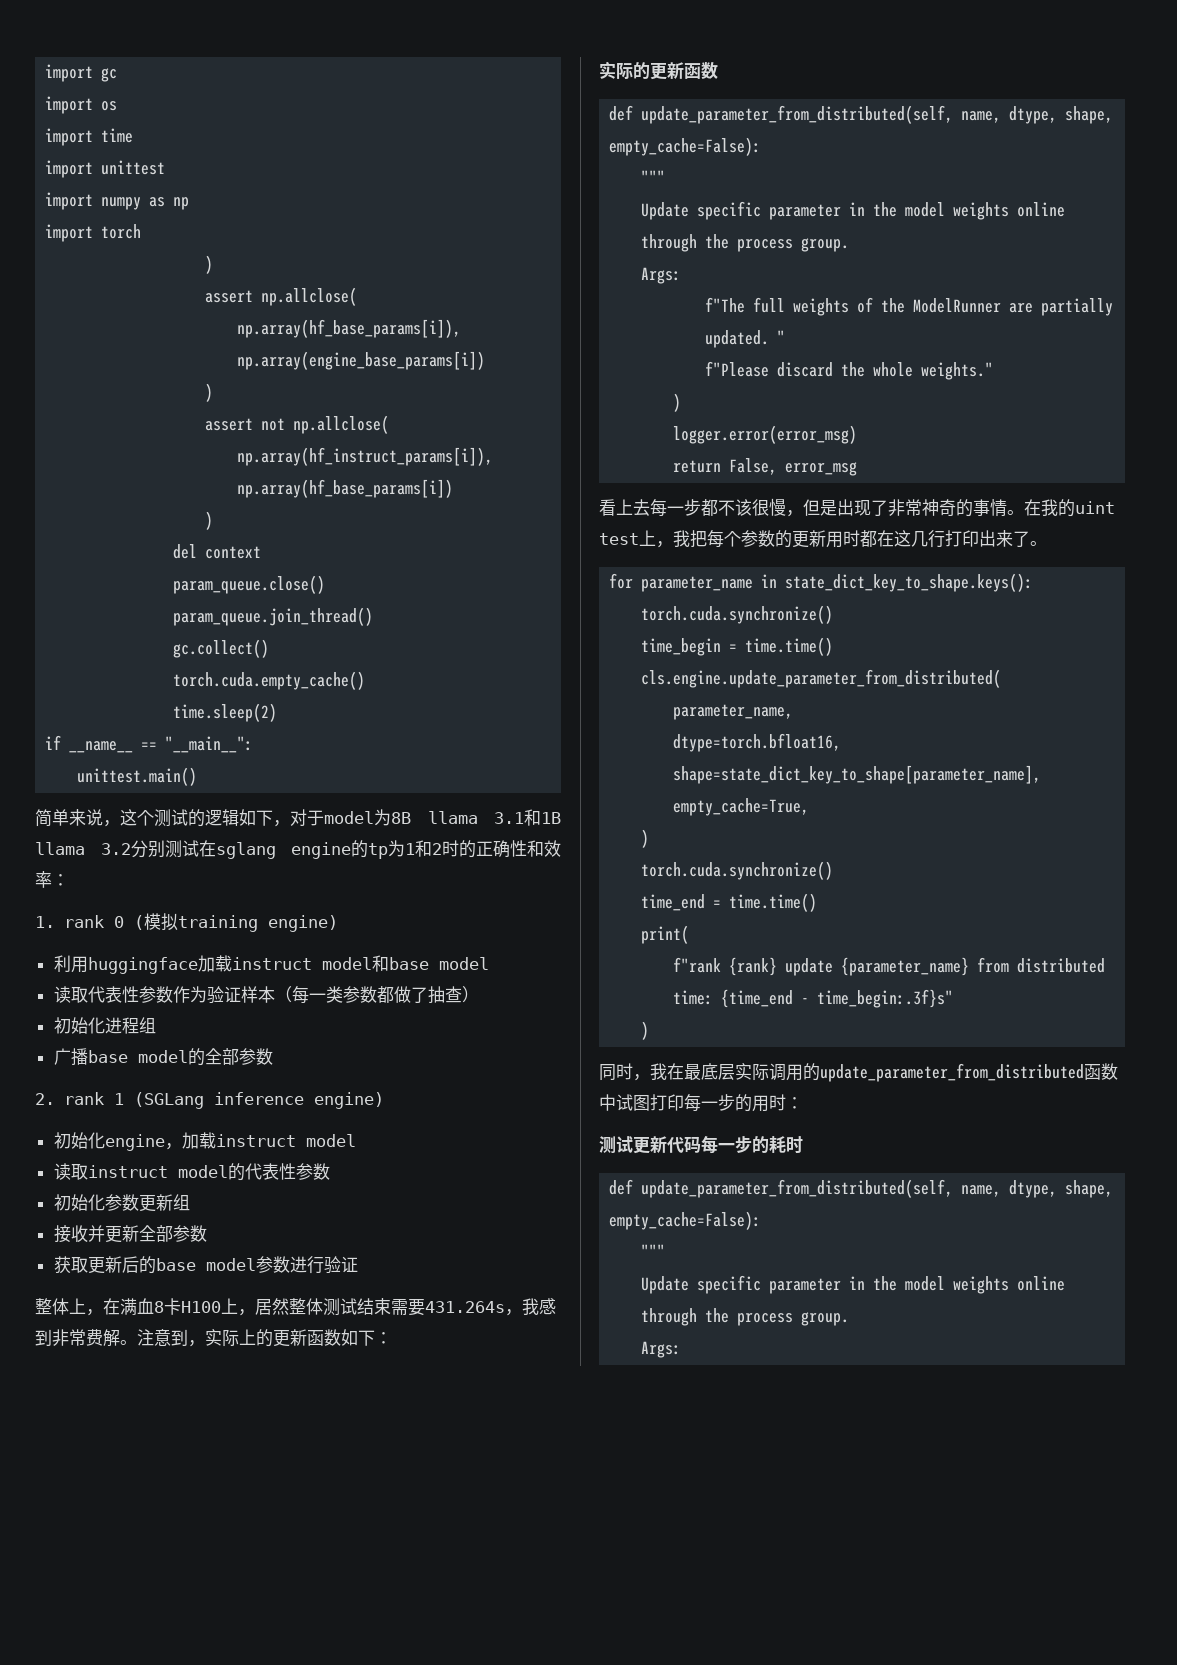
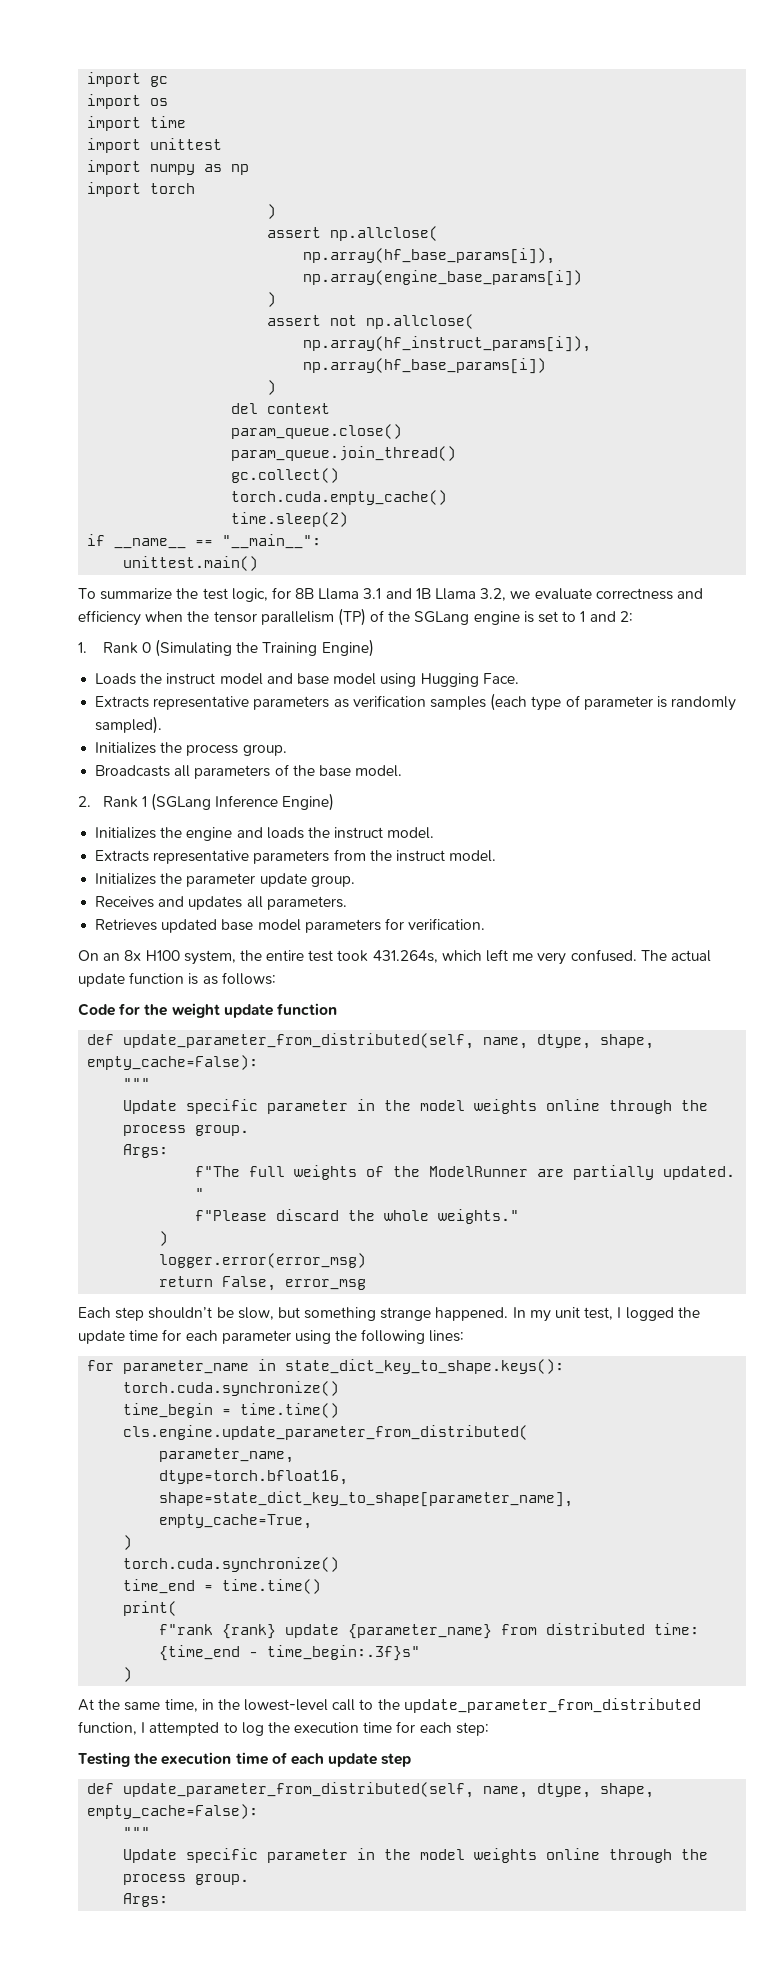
[35,809,561,827] [35,840,561,859] [35,871,69,888] [35,913,338,932] [53,955,489,974] [53,986,479,1004] [53,1017,156,1034] [53,1048,273,1066] [35,1092,384,1109] [53,1132,356,1151] [53,1163,330,1181] [53,1194,190,1212] [53,1225,207,1243] [53,1256,358,1274] [35,1298,556,1316] [35,1329,392,1347] [599,61,718,80] 简单来说，这个测试的逻辑如下，对于model为8B llama 3.1和1B llama 3.2分别测试在sglang engine的tp为1和2时的正确性和效率： // 1. rank 0 (模拟training engine) // 利用huggingface加载instruct model和base model // 读取代表性参数作为验证样本（每一类参数都做了抽查） // 初始化进程组 // 广播base model的全部参数 // 2. rank 1 (SGLang inference engine) // 初始化engine，加载instruct model // 读取instruct model的代表性参数 // 初始化参数更新组 // 接收并更新全部参数 // 获取更新后的base model参数进行验证 // 整体上，在满血8卡H100上，居然整体测试结束需要431.264s，我感到非常费解。注意到，实际上的更新函数如下： // 实际的更新函数 -> [78,587,703,602] [78,608,633,626] [78,639,374,657] [95,673,519,687] [95,693,737,711] [95,716,163,734] [95,742,287,756] [95,764,403,779] [78,793,335,811] [95,827,435,841] [95,849,497,864] [95,873,355,887] [95,896,347,910] [95,918,486,933] [78,949,711,965] [78,972,276,987] [78,1003,337,1018] To summarize the test logic, for 8B Llama 3.1 and 1B Llama 3.2, we evaluate correctness and efficiency when the tensor parallelism (TP) of the SGLang engine is set to 1 and 2: // 1. Rank 0 (Simulating the Training Engine) // Loads the instruct model and base model using Hugging Face. // Extracts representative parameters as verification samples (each type of parameter is randomly sampled). // Initializes the process group. // Broadcasts all parameters of the base model. // 2. Rank 1 (SGLang Inference Engine) // Initializes the engine and loads the instruct model. // Extracts representative parameters from the instruct model. // Initializes the parameter update group. // Receives and updates all parameters. // Retrieves updated base model parameters for verification. // On an 8x H100 system, the entire test took 431.264s, which left me very confused. The actual update function is as follows: // Code for the weight update function
[599,498,1115,517] [599,530,1047,548] 看上去每一步都不该很慢，但是出现了非常神奇的事情。在我的uint test上，我把每个参数的更新用时都在这几行打印出来了。 -> [78,1307,700,1322] [78,1329,465,1344] Each step shouldn’t be slow, but something strange happened. In my unit test, I logged the update time for each parameter using the following lines:
[599,1063,1118,1082] [599,1094,803,1112] [599,1135,803,1154] 同时，我在最底层实际调用的update_parameter_from_distributed函数中试图打印每一步的用时： // 测试更新代码每一步的耗时 -> [78,1698,701,1713] [78,1721,489,1736] [78,1752,412,1767] At the same time, in the lowest-level call to the update_parameter_from_distributed function, I attempted to log the execution time for each step: // Testing the execution time of each update step

